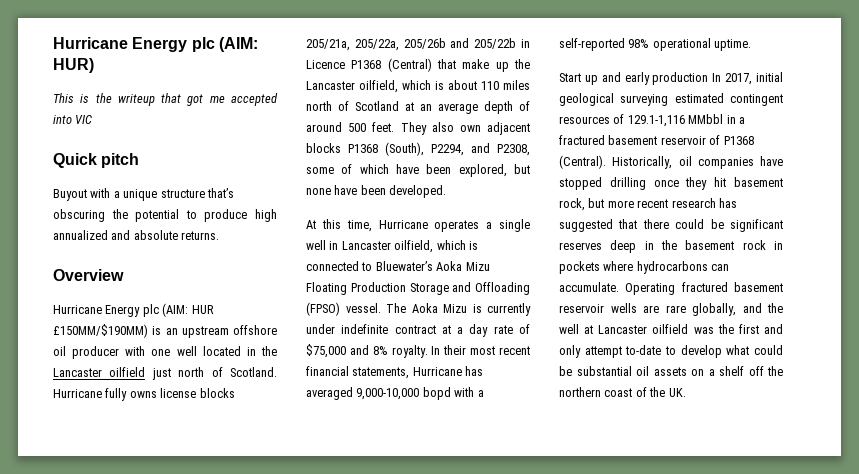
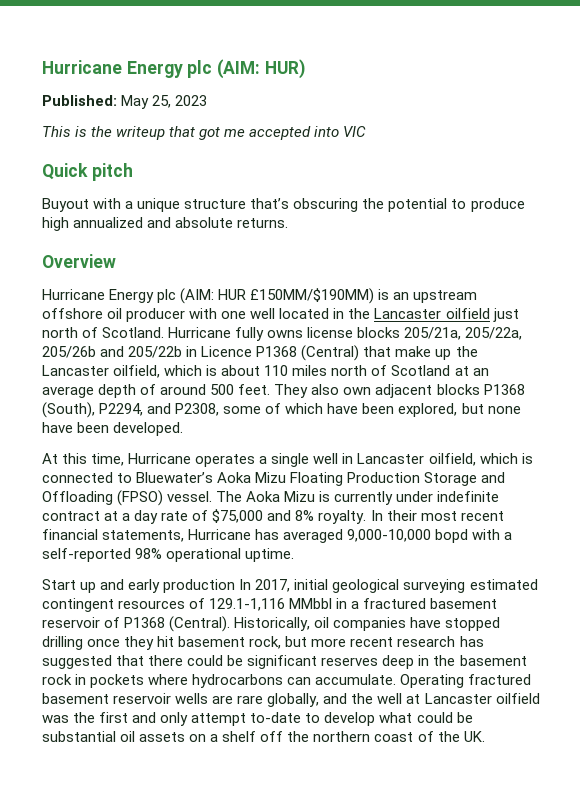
(94, 65) none -> [42,95,208,109] // Published: May 25, 2023

